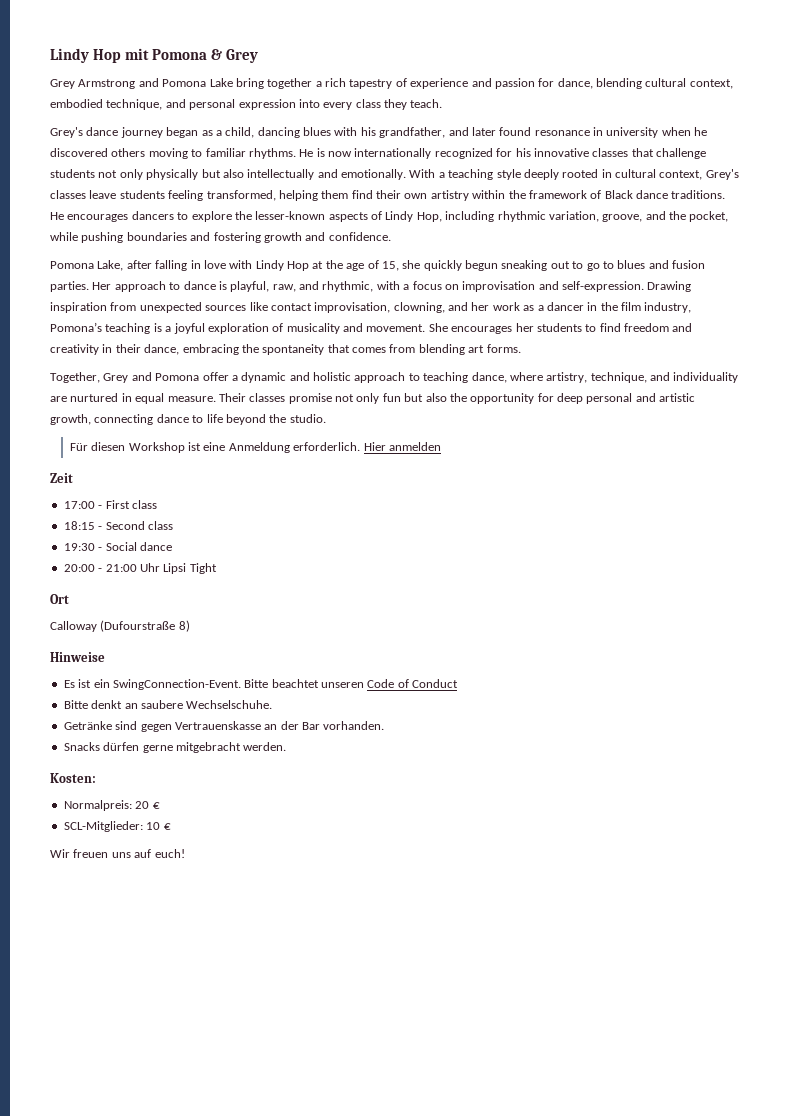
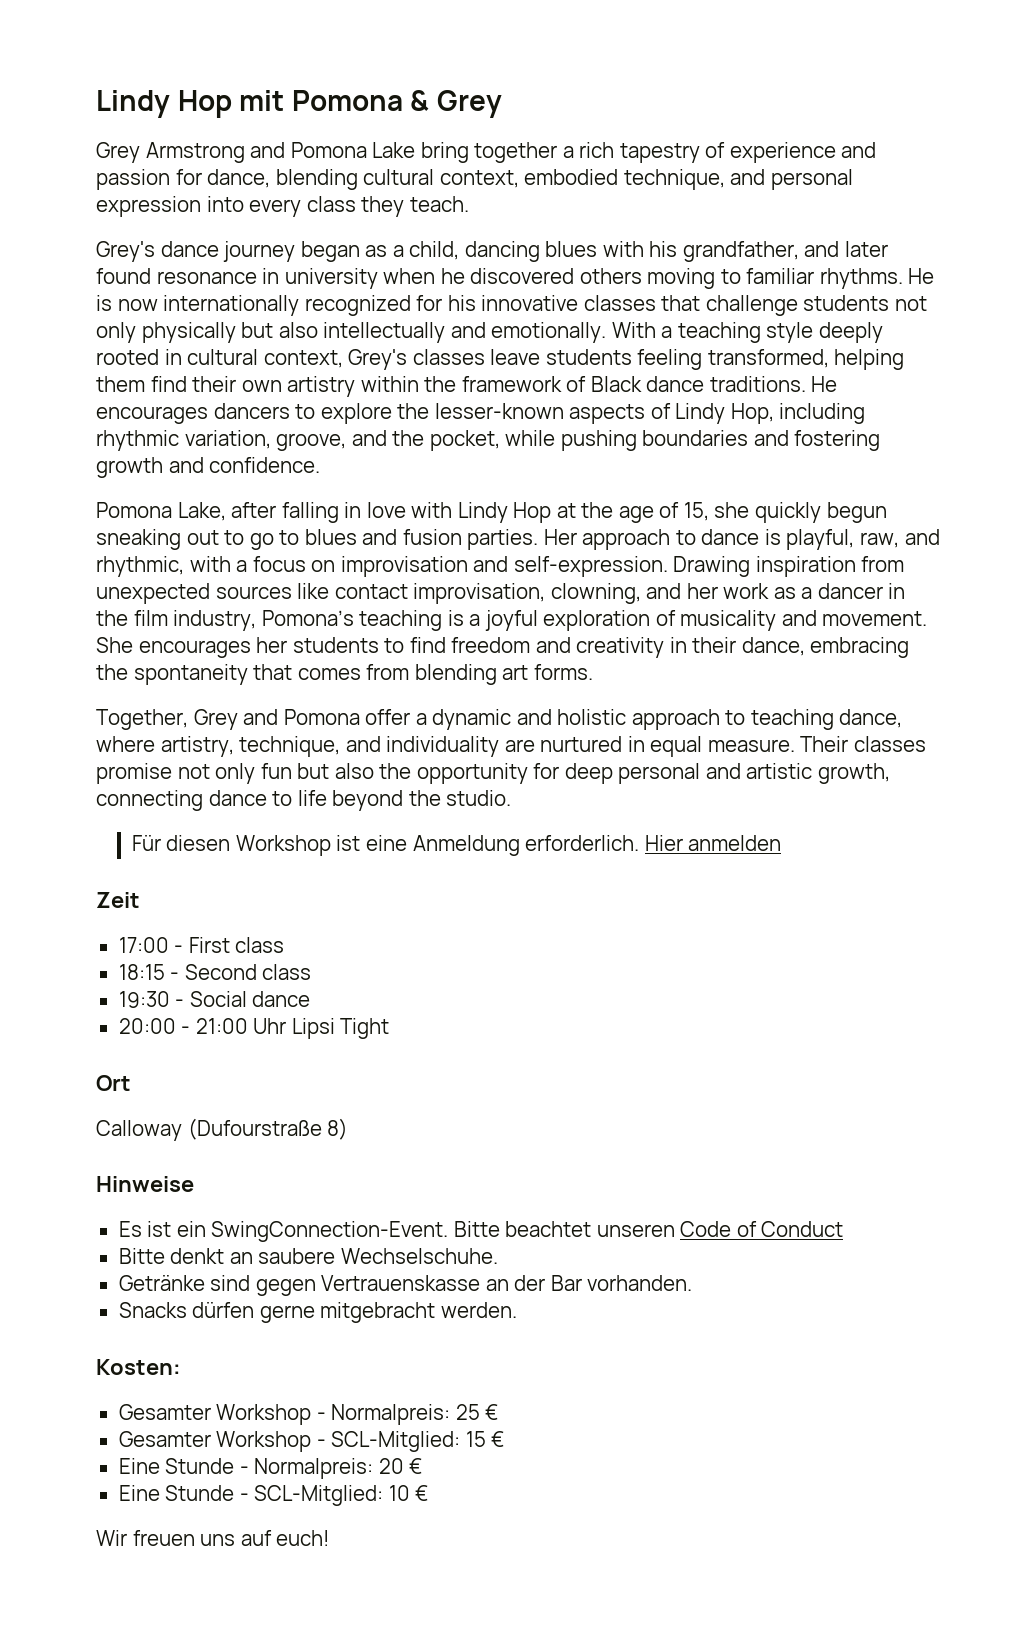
(96, 778) none -> [118,1404,499,1425] [118,1431,505,1452] [118,1458,249,1474] Gesamter Workshop - Normalpreis: 25 € // Gesamter Workshop - SCL-Mitglied: 15 € // Eine Stunde -
[63,821,143,832] SCL-Mitglieder: -> [118,1485,384,1506] Eine Stunde - SCL-Mitglied:

